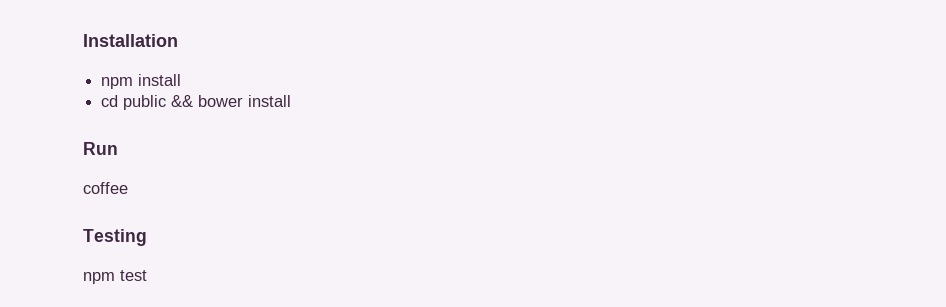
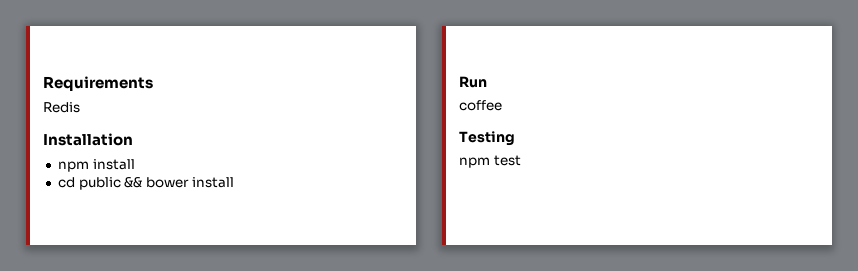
(83, 40) none -> [43,76,153,91] [43,102,80,113] Requirements // Redis //

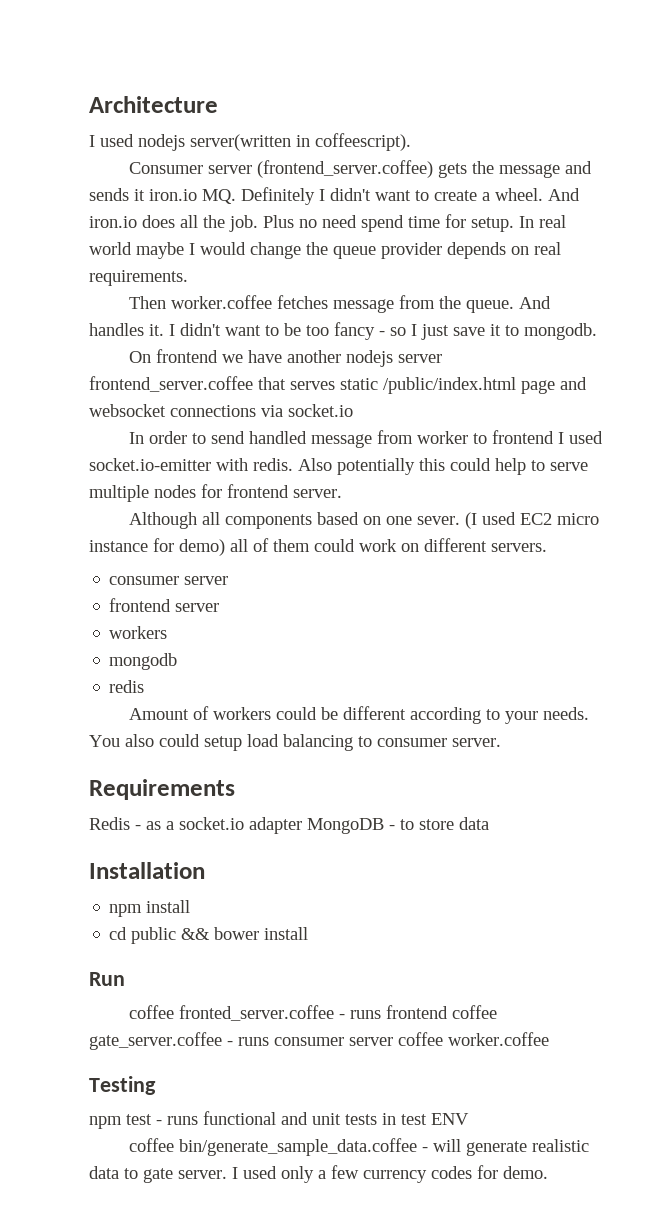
[43,76,153,91] [43,102,80,113] Requirements // Redis -> [89,96,218,113] [89,133,411,151] [128,160,592,178] [89,187,580,205] [89,214,566,232] [89,242,561,259] [89,270,188,286] [128,295,551,313] [89,322,597,340] [128,349,442,367] [89,376,587,394] [89,404,353,417] [128,430,603,448] [89,458,588,475] [89,484,342,502] [128,512,599,529] [89,538,547,556] [109,576,229,585] [109,598,220,612] [109,626,168,639] [109,653,178,670] [109,680,145,693] [128,706,589,724] [89,734,501,751] [89,779,235,800] [89,817,489,834] Architecture // I used nodejs server(written in coffeescript). // Consumer server (frontend_server.coffee) gets the message and sends it iron.io MQ. Definitely I didn't want to create a wheel. And iron.io does all the job. Plus no need spend time for setup. In real world maybe I would change the queue provider depends on real requirements. // Then worker.coffee fetches message from the queue. And handles it. I didn't want to be too fancy - so I just save it to mongodb. // On frontend we have another nodejs server frontend_server.coffee that serves static /public/index.html page and websocket connections via socket.io // In order to send handled message from worker to frontend I used socket.io-emitter with redis. Also potentially this could help to serve multiple nodes for frontend server. // Although all components based on one sever. (I used EC2 micro instance for demo) all of them could work on different servers. // consumer server // frontend server // workers // mongodb // redis // Amount of workers could be different according to your needs. You also could setup load balancing to consumer server. // Requirements // Redis - as a socket.io adapter MongoDB - to store data
[459,131,515,146] [459,155,521,168] // Testing // npm test -> [178,1005,497,1021] [89,1032,549,1050] [89,1076,156,1095] [89,1111,469,1129] [128,1138,589,1156] [89,1165,548,1183] fronted_server.coffee - runs frontend coffee gate_server.coffee - runs consumer server coffee worker.coffee // Testing // npm test - runs functional and unit tests in test ENV // coffee bin/generate_sample_data.coffee - will generate realistic data to gate server. I used only a few currency codes for demo.

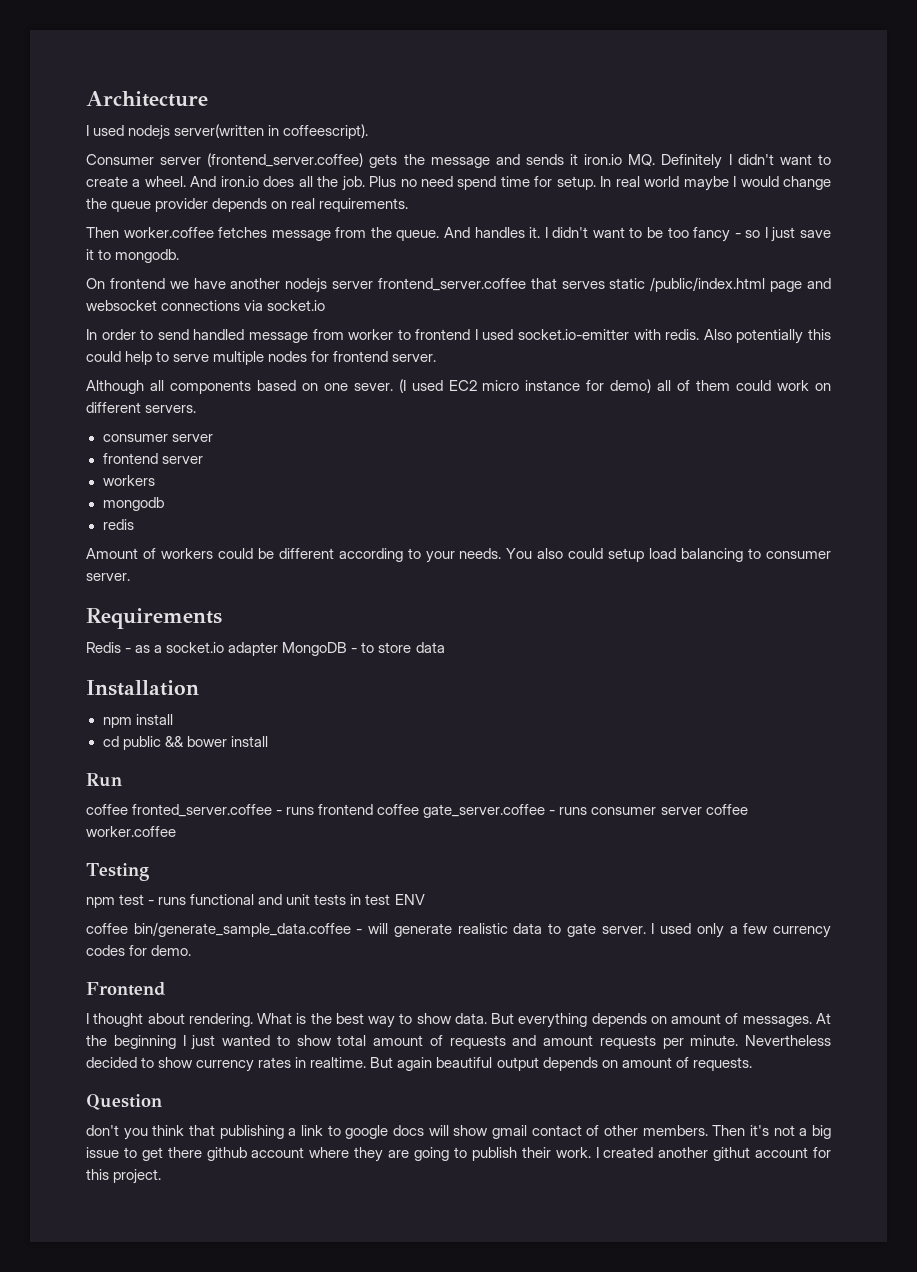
(548, 1172) none -> [86,982,166,996] [86,1013,831,1028] [86,1035,831,1050] [86,1057,752,1072] [86,1094,162,1110] [86,1125,831,1140] [86,1147,832,1162] [86,1169,162,1184] // Frontend // I thought about rendering. What is the best way to show data. But everything depends on amount of messages. At the beginning I just wanted to show total amount of requests and amount requests per minute. Nevertheless decided to show currency rates in realtime. But again beautiful output depends on amount of requests. // Question // don't you think that publishing a link to google docs will show gmail contact of other members. Then it's not a big issue to get there github account where they are going to publish their work. I created another githut account for this project.

